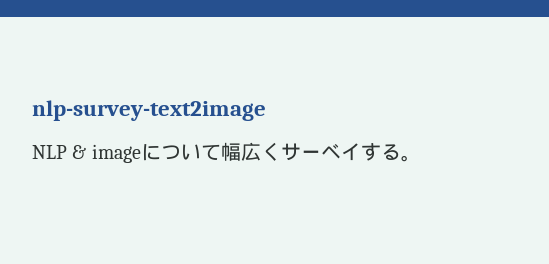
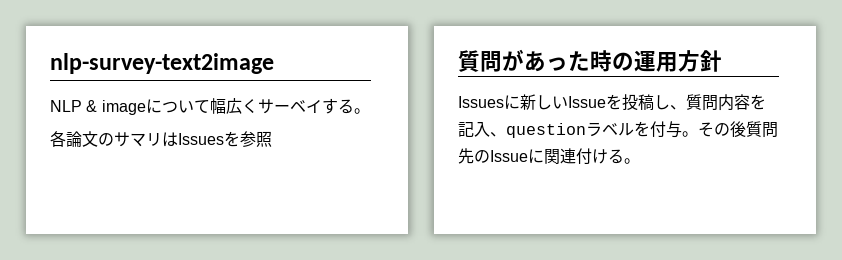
(421, 158) none -> [50,131,272,147] [458,49,722,72] [458,94,766,111] [458,121,778,138] [458,148,640,165] // 各論文のサマリはIssuesを参照 // 質問があった時の運用方針 // Issuesに新しいIssueを投稿し、質問内容を記入、questionラベルを付与。その後質問先のIssueに関連付ける。

